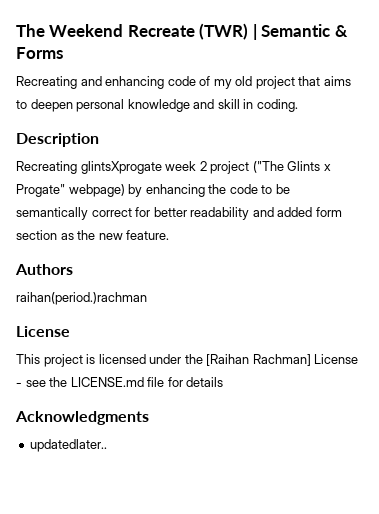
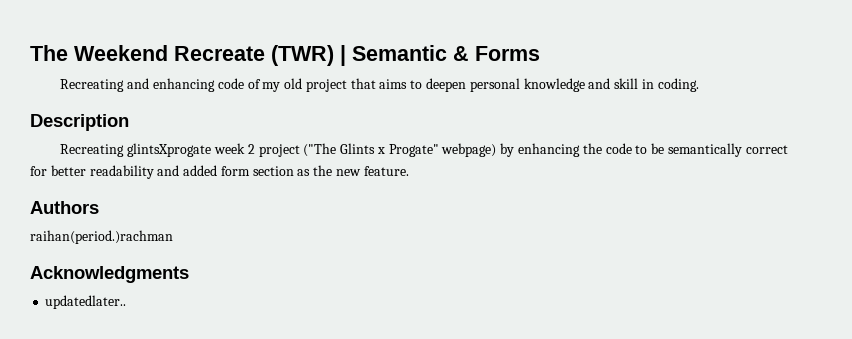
[16,326,70,337] [16,354,359,367] [16,377,224,387] // License // This project is licensed under the [Raihan Rachman] License - see the LICENSE.md file for details -> (173, 237) none

